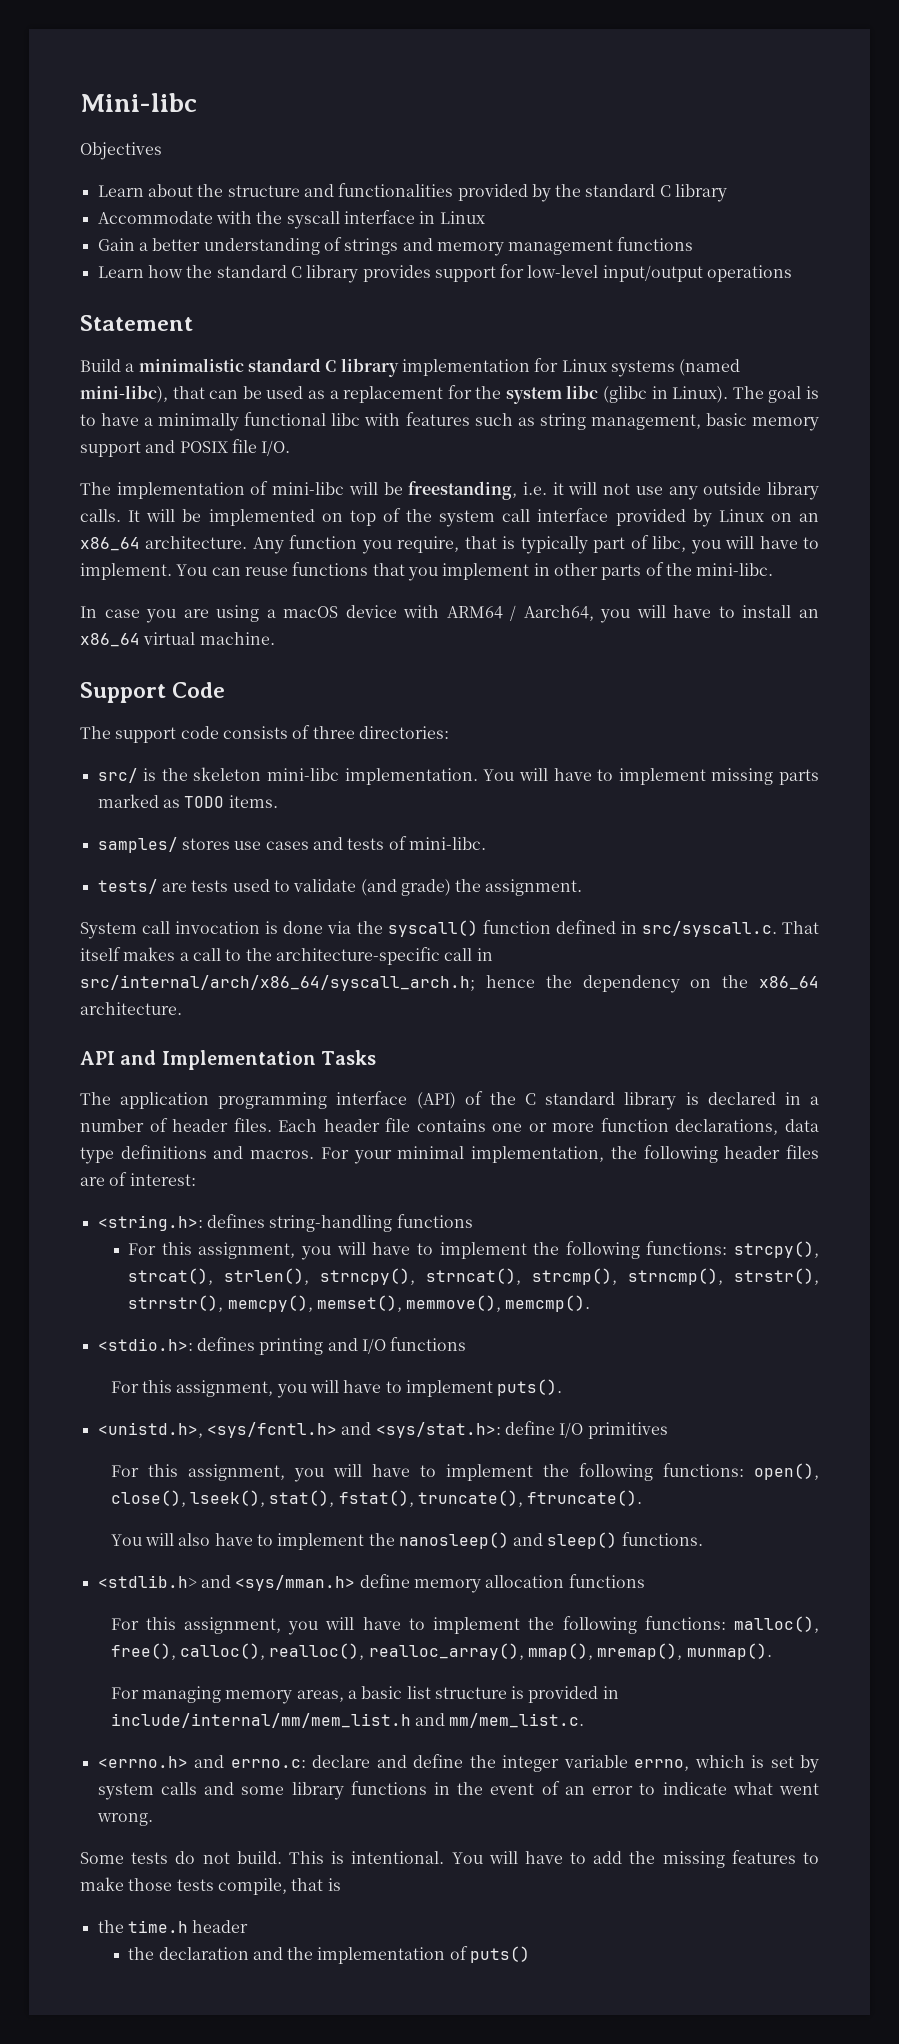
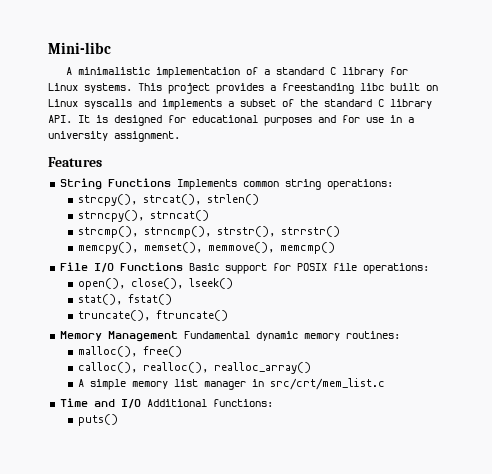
[80,142,162,160] [97,183,728,202] [97,210,485,229] [97,237,694,256] [97,264,793,283] [80,315,193,331] [80,358,741,377] [80,385,819,404] [80,412,820,431] [80,439,291,457] [80,481,819,500] [80,508,819,527] [80,535,820,554] [80,562,774,581] [80,605,819,623] [80,632,275,647] [80,682,226,703] [80,725,449,743] [97,767,820,785] [97,794,278,808] [97,836,486,853] [97,879,583,896] [80,920,820,939] [80,947,493,965] [80,975,820,993] [80,1002,182,1015] [80,1050,376,1070] [80,1091,819,1110] [80,1118,820,1135] [80,1145,820,1164] [80,1172,196,1186] [97,1214,473,1232] [128,1241,819,1260] [128,1268,522,1285] Objectives // Learn about the structure and functionalities provided by the standard C library // Accommodate with the syscall interface in Linux // Gain a better understanding of strings and memory management functions // Learn how the standard C library provides support for low-level input/output operations // Statement // Build a minimalistic standard C library implementation for Linux systems (named mini-libc), that can be used as a replacement for the system libc (glibc in Linux). The goal is to have a minimally functional libc with features such as string management, basic memory support and POSIX file I/O. // The implementation of mini-libc will be freestanding, i.e. it will not use any outside library calls. It will be implemented on top of the system call interface provided by Linux on an x86_64 architecture. Any function you require, that is typically part of libc, you will have to implement. You can reuse functions that you implement in other parts of the mini-libc. // In case you are using a macOS device with ARM64 / Aarch64, you will have to install an x86_64 virtual machine. // Support Code // The support code consists of three directories: // src/ is the skeleton mini-libc implementation. You will have to implement missing parts marked as TODO items. // samples/ stores use cases and tests of mini-libc. // tests/ are tests used to validate (and grade) the assignment. // System call invocation is done via the syscall() function defined in src/syscall.c. That itself makes a call to the architecture-specific call in src/internal/arch/x86_64/syscall_arch.h; hence the dependency on the x86_64 architecture. // API and Implementation Tasks // The application programming interface (API) of the C standard library is declared in a number of header files. Each header file contains one or more function declarations, data type definitions and macros. For your minimal implementation, the following header files are of interest: // <string.h>: defines string-handling functions // For this assignment, you will have to implement the following functions: strcpy(), strcat(), strlen(), strncpy(), strncat(), -> [66,67,409,78] [48,83,438,94] [48,99,432,110] [48,115,414,126] [48,131,180,142] [48,157,102,167] [59,178,393,190] [77,194,259,206] [77,210,209,222] A minimalistic implementation of a standard C library for Linux systems. This project provides a freestanding libc built on Linux syscalls and implements a subset of the standard C library API. It is designed for educational purposes and for use in a university assignment. // Features // String Functions Implements common string operations: // strcpy(), strcat(), strlen() // strncpy(), strncat() //
[128,1295,224,1312] strrstr(), -> [280,226,340,237] strrstr() //
[505,1295,591,1312] [97,1337,467,1355] [110,1379,563,1398] [97,1421,668,1439] [110,1463,819,1482] [110,1490,643,1507] [110,1532,703,1550] [97,1574,645,1593] [110,1616,819,1635] [110,1643,772,1660] [110,1686,619,1704] [110,1713,585,1728] [97,1754,819,1773] [97,1781,820,1800] [96,1813,153,1826] [80,1850,819,1868] [80,1877,341,1895] [97,1920,249,1933] [128,1946,468,1964] memcmp(). // <stdio.h>: defines printing and I/O functions // For this assignment, you will have to implement puts(). // <unistd.h>, <sys/fcntl.h> and <sys/stat.h>: define I/O primitives // For this assignment, you will have to implement the following functions: open(), close(), lseek(), stat(), fstat(), truncate(), ftruncate(). // You will also have to implement the nanosleep() and sleep() functions. // <stdlib.h> and <sys/mman.h> define memory allocation functions // For this assignment, you will have to implement the following functions: malloc(), free(), calloc(), realloc(), realloc_array(), mmap(), mremap(), munmap(). // For managing memory areas, a basic list structure is provided in include/internal/mm/mem_list.h and mm/mem_list.c. // <errno.h> and errno.c: declare and define the integer variable errno, which is set by system calls and some library functions in the event of an error to indicate what went wrong. // Some tests do not build. This is intentional. You will have to add the missing features to make those tests compile, that is // the time.h header // the declaration and the implementation of -> [279,242,335,254] [59,262,429,274] [77,278,233,290] [77,294,172,305] [77,310,228,321] [59,331,400,342] [77,346,182,357] [77,362,311,374] [77,378,385,390] [59,398,273,409] memcmp() // File I/O Functions Basic support for POSIX file operations: // open(), close(), lseek() // stat(), fstat() // truncate(), ftruncate() // Memory Management Fundamental dynamic memory routines: // malloc(), free() // calloc(), realloc(), realloc_array() // A simple memory list manager in src/crt/mem_list.c // Time and I/O Additional functions: //

